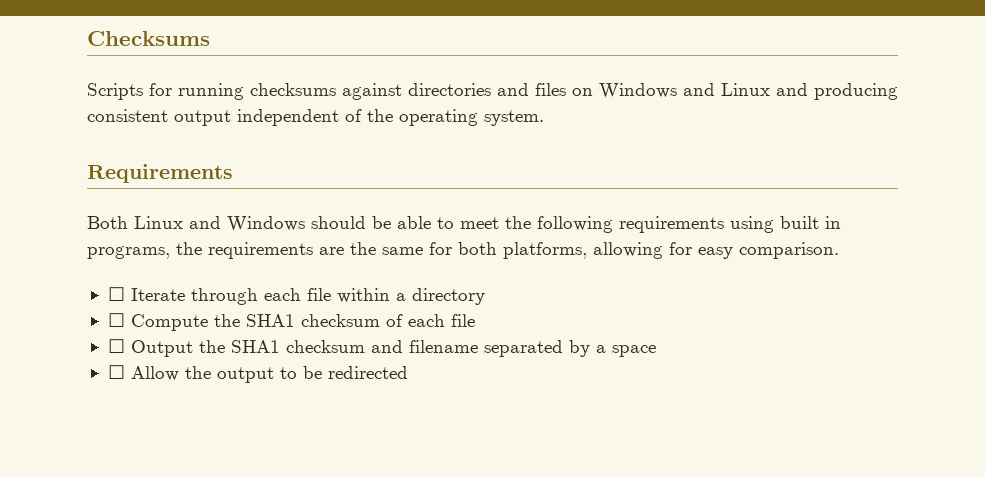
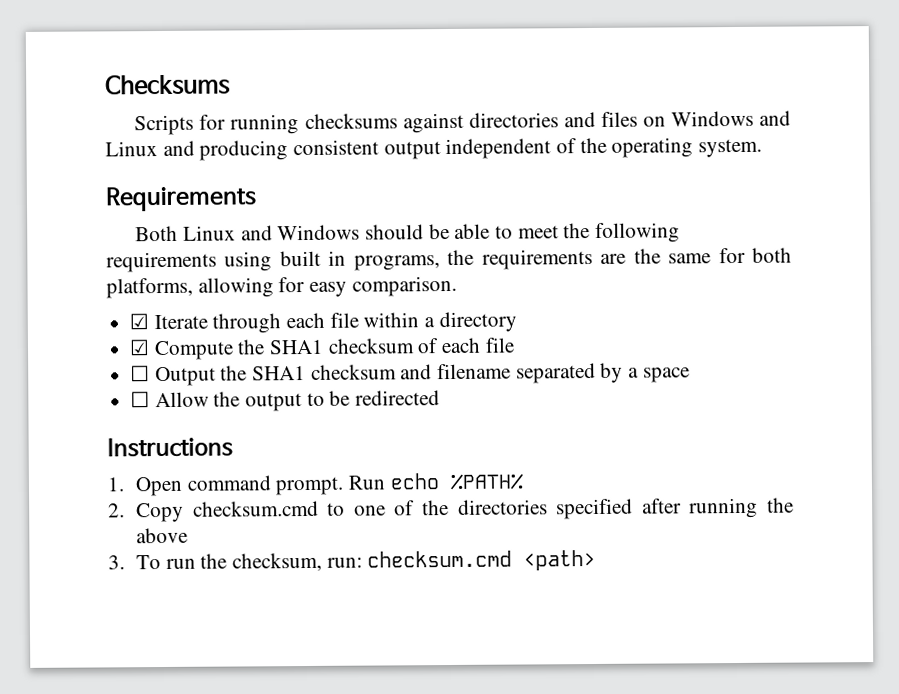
[107,287,125,301] ☐ -> [129,313,150,330] ☑
[107,313,125,327] ☐ -> [129,339,151,356] ☑
(408, 372) none -> [107,437,233,458] [107,473,523,497] [108,497,794,523] [136,527,189,544] [108,549,597,572] // Instructions // 1. Open command prompt. Run echo %PATH% // 2. Copy checksum.cmd to one of the directories specified after running the above // 3. To run the checksum, run: checksum.cmd <path>

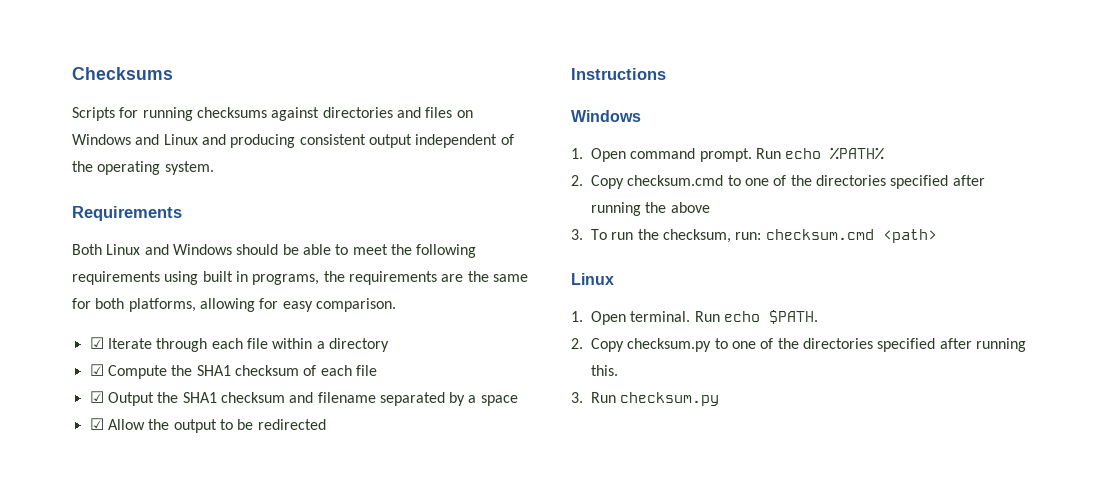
[130,365,151,382] ☐ -> [89,391,104,403] ☑
[130,391,151,408] ☐ -> [89,418,104,430] ☑
(233, 447) none -> [571,110,641,122] // Windows
(597, 560) none -> [571,273,614,285] [571,310,818,325] [571,338,1026,352] [591,365,618,376] [571,392,720,406] // Linux // 1. Open terminal. Run echo $PATH. // 2. Copy checksum.py to one of the directories specified after running this. // 3. Run checksum.py

